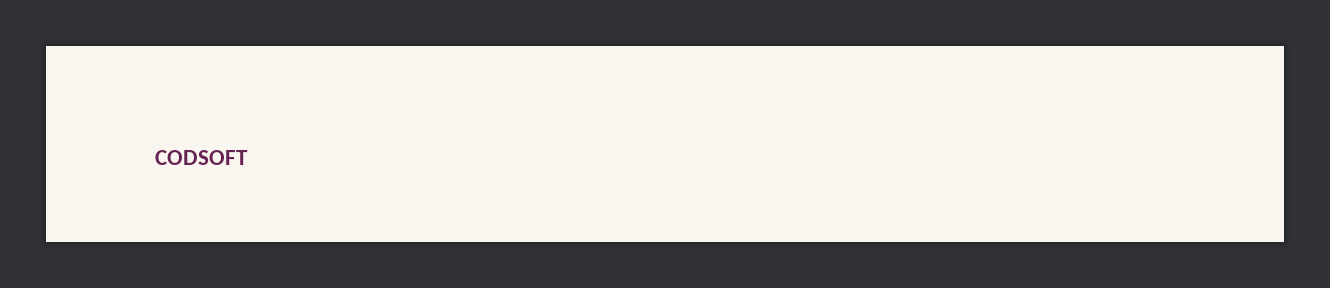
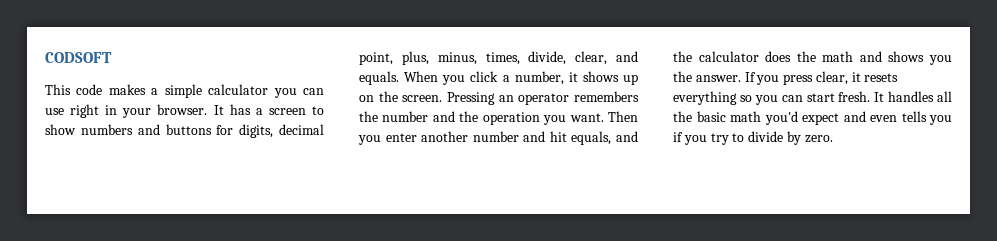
(248, 157) none -> [45,84,324,98] [45,104,324,118] [45,124,324,138] [359,51,638,65] [359,71,638,85] [359,91,639,105] [359,111,638,125] [358,131,638,145] [673,51,952,65] [673,71,899,85] [673,91,952,105] [673,111,952,125] [673,131,833,145] // This code makes a simple calculator you can use right in your browser. It has a screen to show numbers and buttons for digits, decimal point, plus, minus, times, divide, clear, and equals. When you click a number, it shows up on the screen. Pressing an operator remembers the number and the operation you want. Then you enter another number and hit equals, and the calculator does the math and shows you the answer. If you press clear, it resets everything so you can start fresh. It handles all the basic math you'd expect and even tells you if you try to divide by zero.

